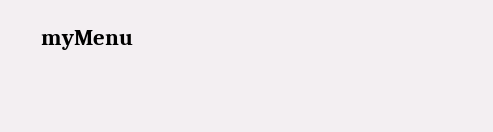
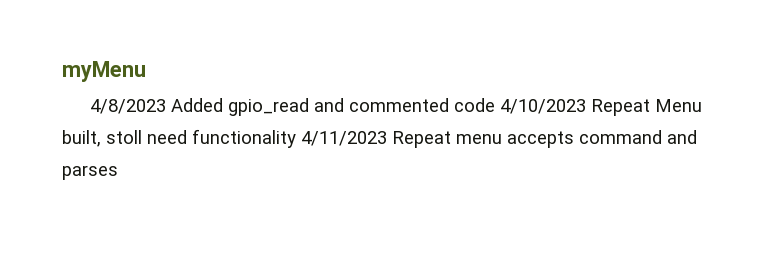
(133, 40) none -> [90,98,703,116] [62,129,697,148] [62,165,118,180] // 4/8/2023 Added gpio_read and commented code 4/10/2023 Repeat Menu built, stoll need functionality 4/11/2023 Repeat menu accepts command and parses

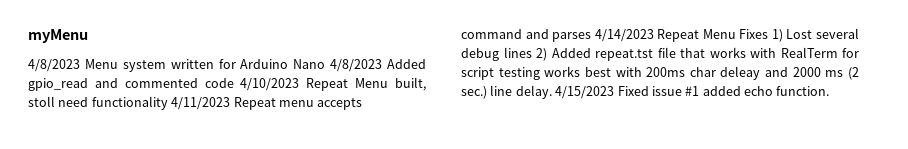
(167, 106) none -> [84,59,383,72] Menu system written for Arduino Nano 4/8/2023
(118, 172) none -> [594,28,859,42] [461,47,859,61] [461,66,859,80] [461,85,830,99] 4/14/2023 Repeat Menu Fixes 1) Lost several debug lines 2) Added repeat.tst file that works with RealTerm for script testing works best with 200ms char deleay and 2000 ms (2 sec.) line delay. 4/15/2023 Fixed issue #1 added echo function.

